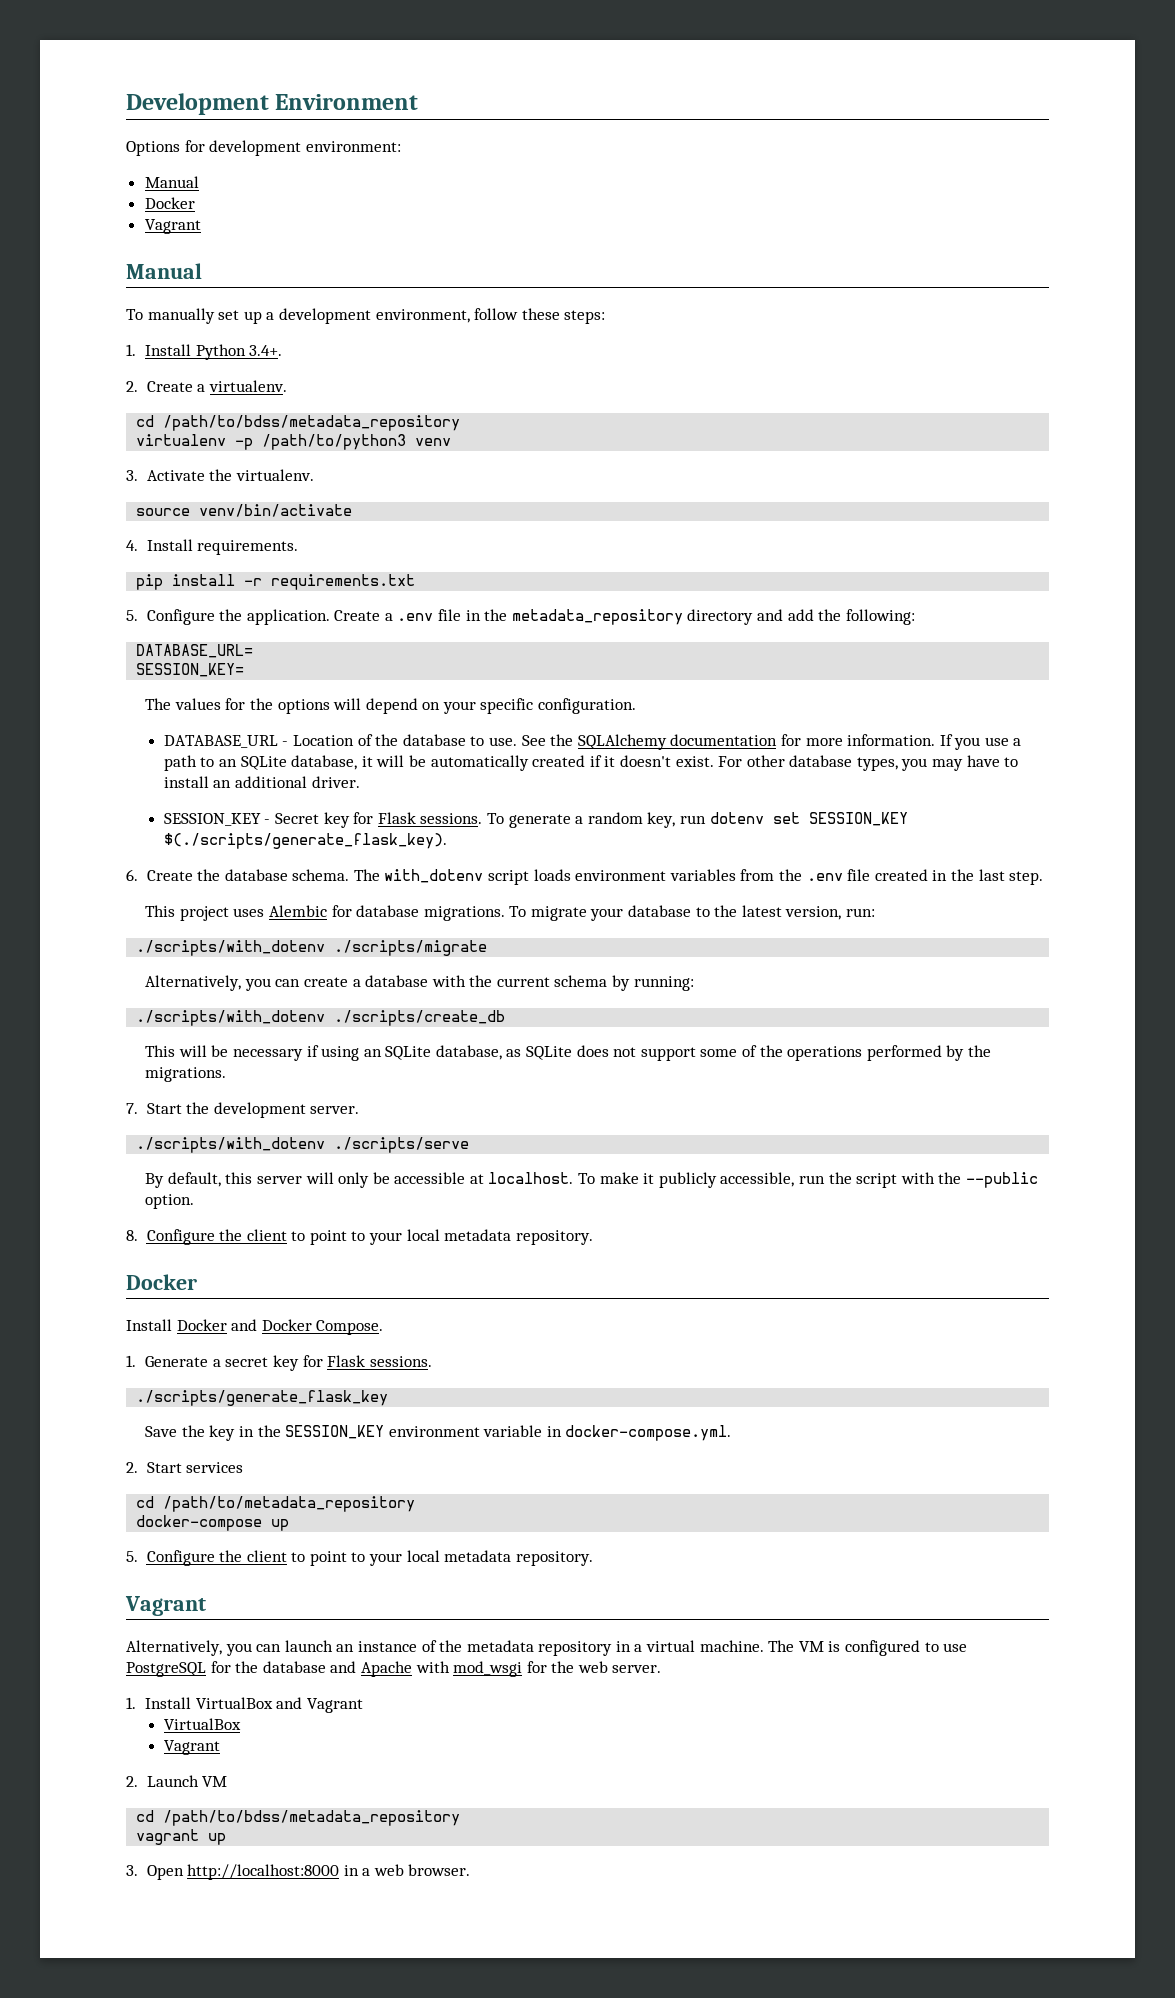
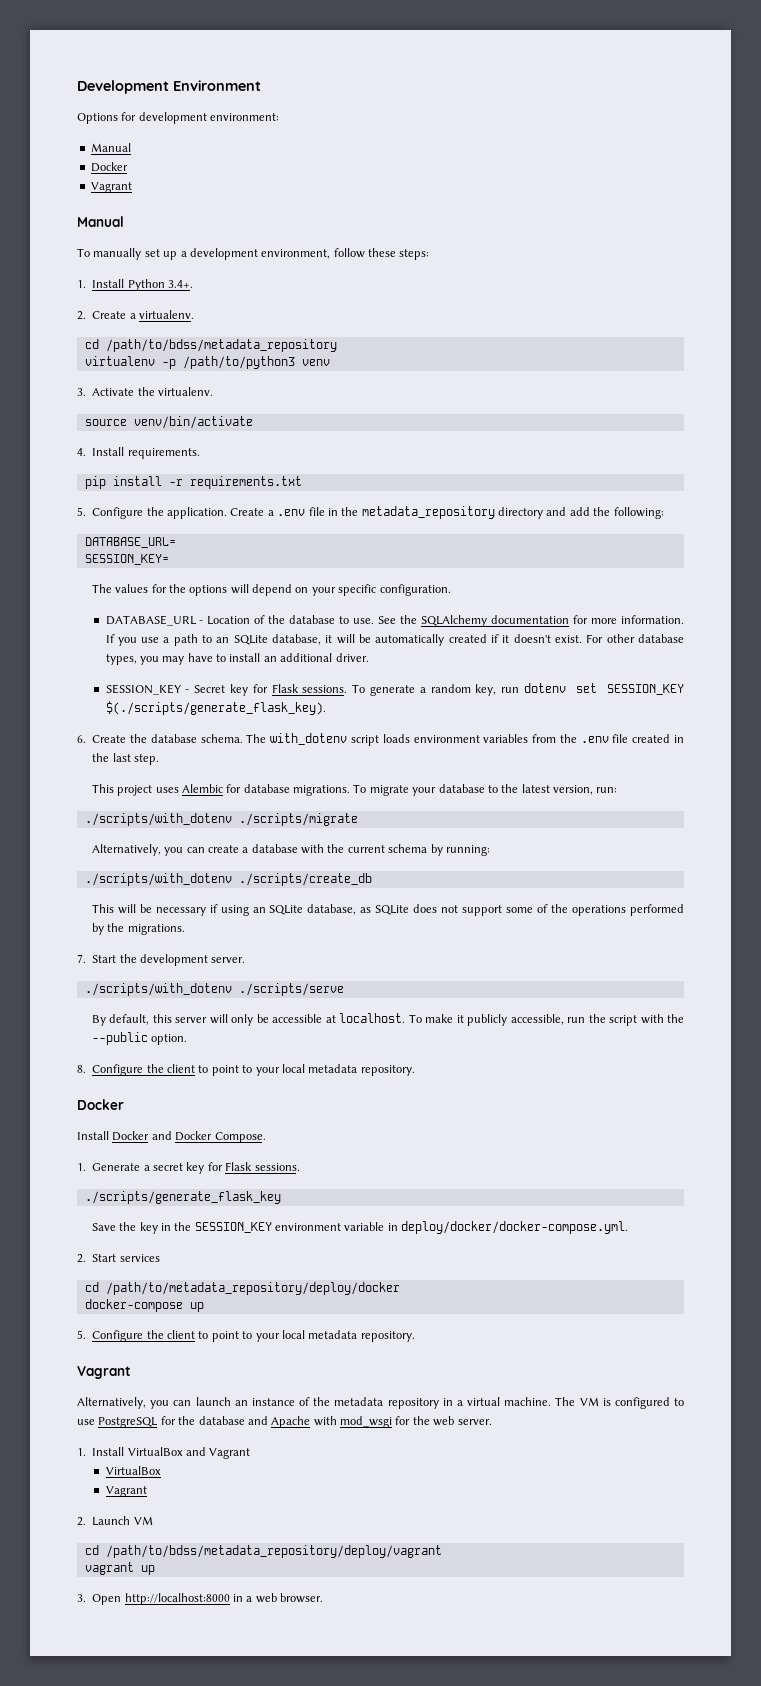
[565,1425,732,1441] docker-compose.yml. -> [401,1221,629,1234] deploy/docker/docker-compose.yml.
[163,1496,416,1512] /path/to/metadata_repository -> [105,1282,400,1295] /path/to/metadata_repository/deploy/docker
[163,1810,461,1826] /path/to/bdss/metadata_repository -> [105,1545,442,1558] /path/to/bdss/metadata_repository/deploy/vagrant

